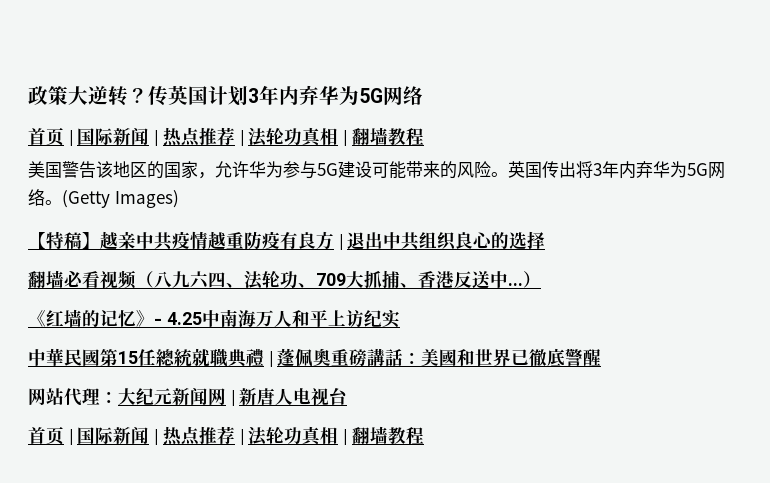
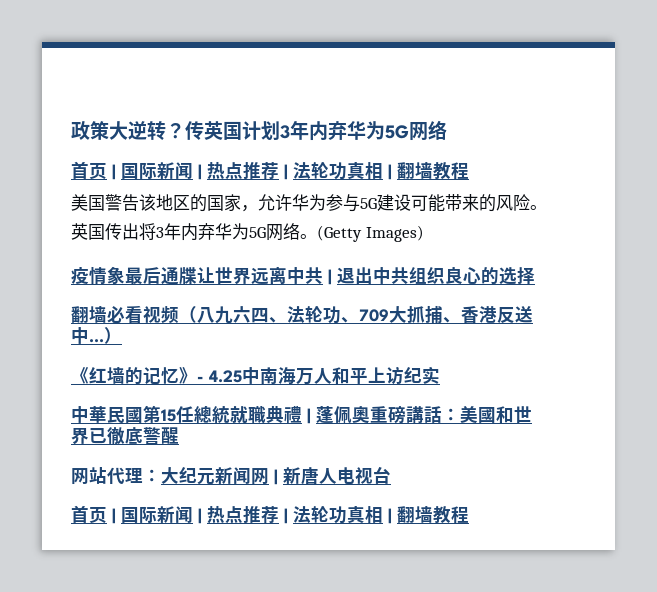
[28,231,334,250] 【特稿】越亲中共疫情越重防疫有良方 -> [71,266,323,285] 疫情象最后通牒让世界远离中共

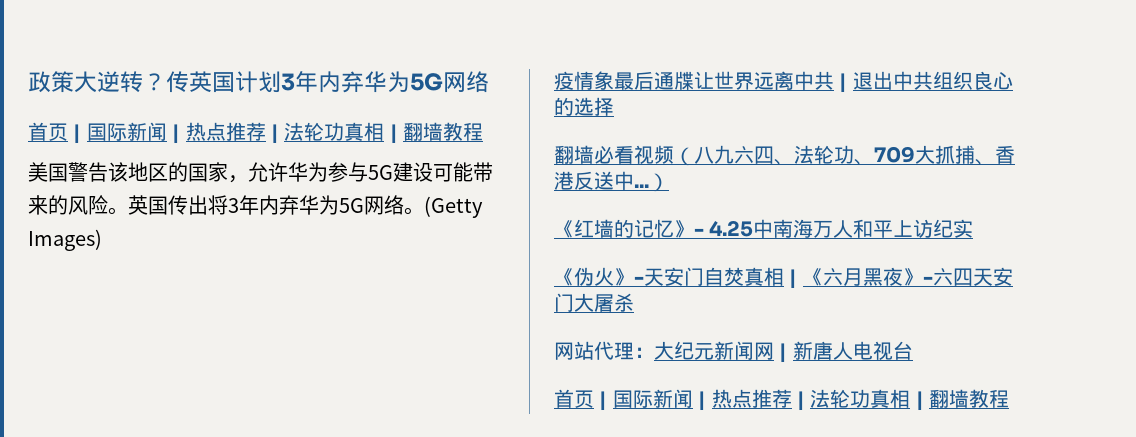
[71,405,532,424] [71,427,179,445] 中華民國第15任總統就職典禮 | 蓬佩奧重磅講話：美國和世界已徹底警醒 -> [554,267,1013,289] [554,293,634,312] 《伪火》-天安门自焚真相 | 《六月黑夜》-六四天安门大屠杀

